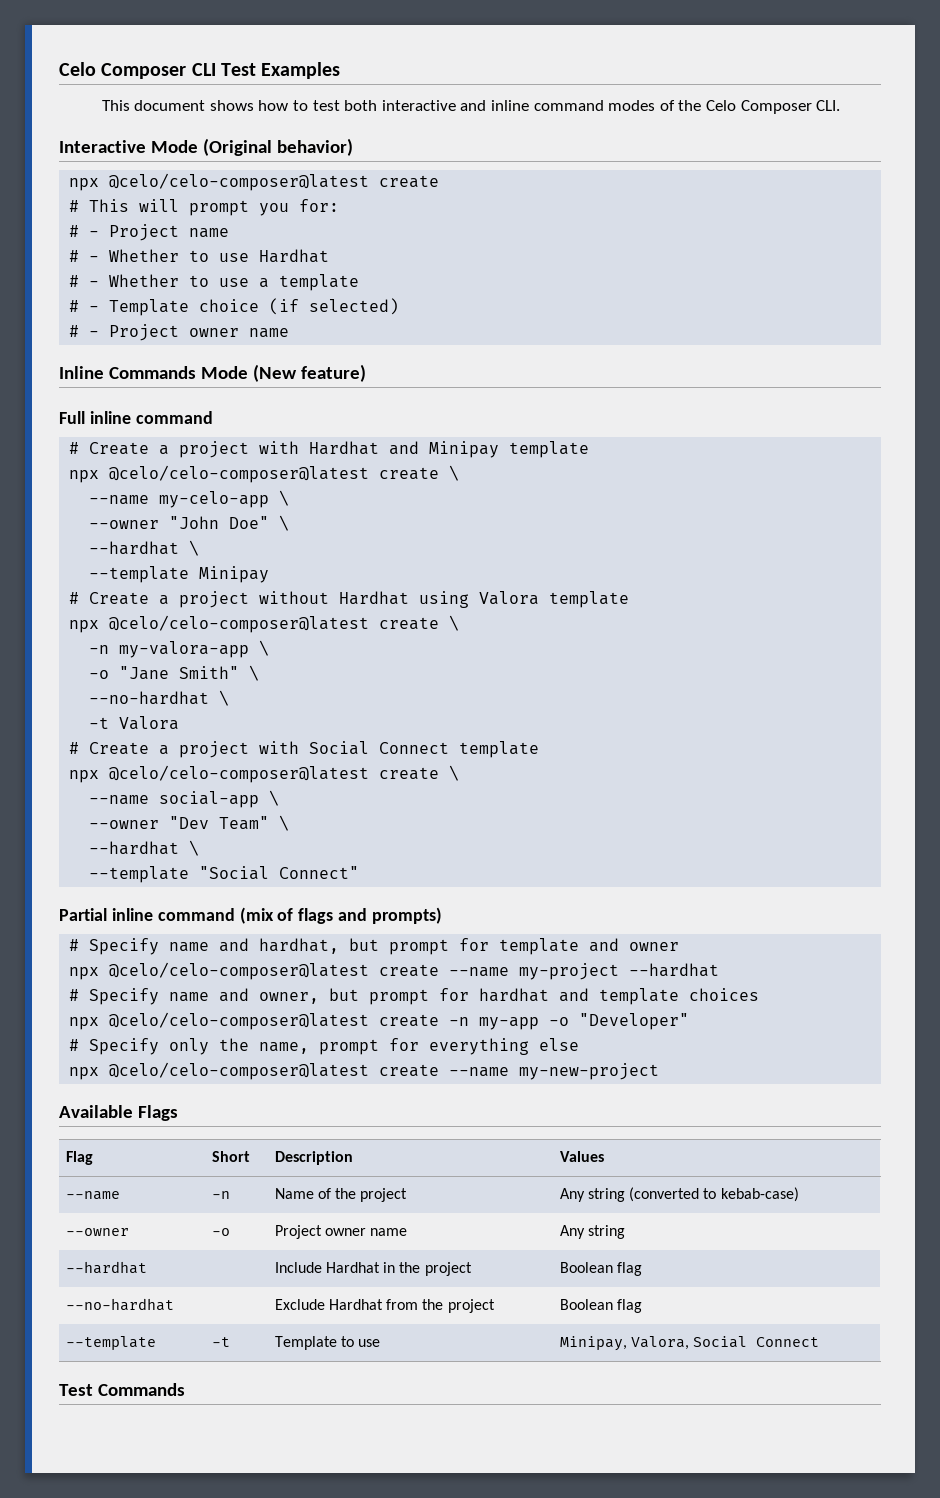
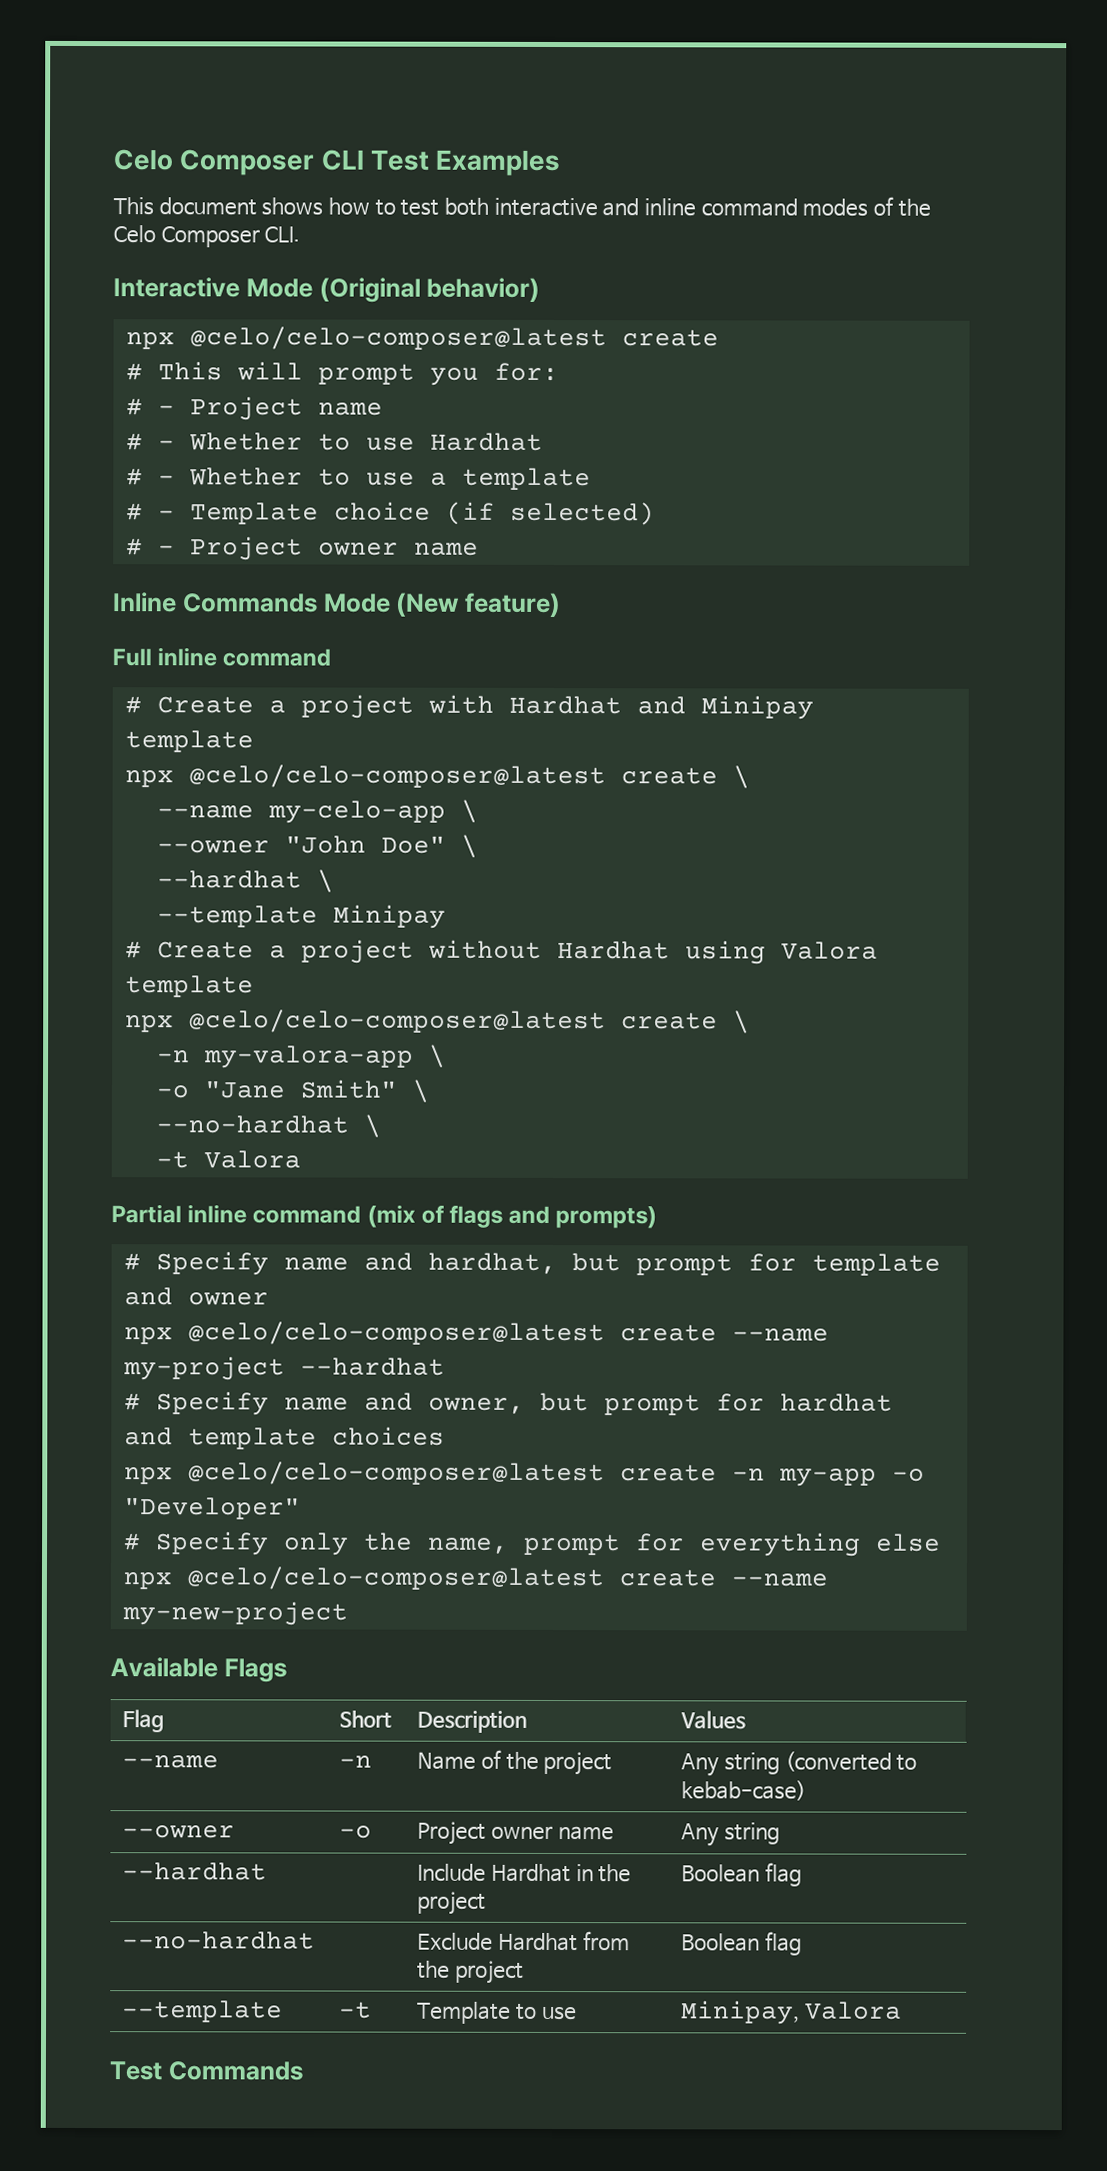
[69,741,540,758] [69,765,460,783] [89,790,280,808] [89,815,290,831] [89,840,200,856] [89,866,360,883] // # Create a project with Social Connect template // npx @celo/celo-composer@latest create \ // --name social-app \ // --owner "Dev Team" \ // --hardhat \ // --template "Social Connect" -> (301, 1159) none
[631,1336,820,1350] Valora, Social Connect -> [804,2001,902,2020] Valora

